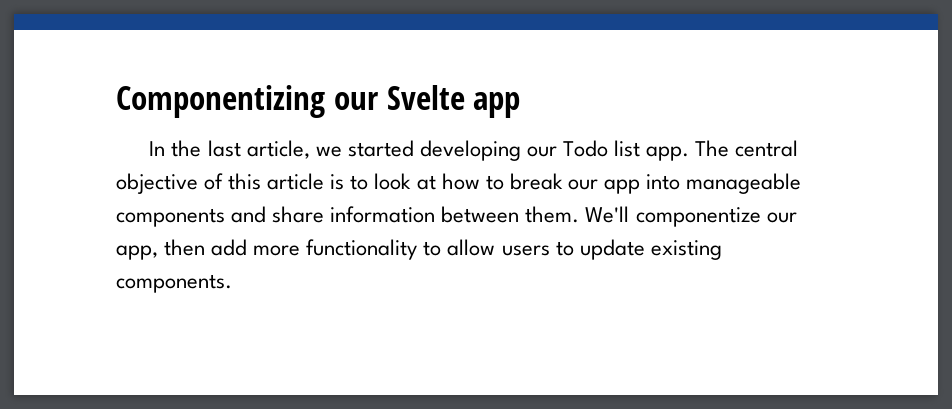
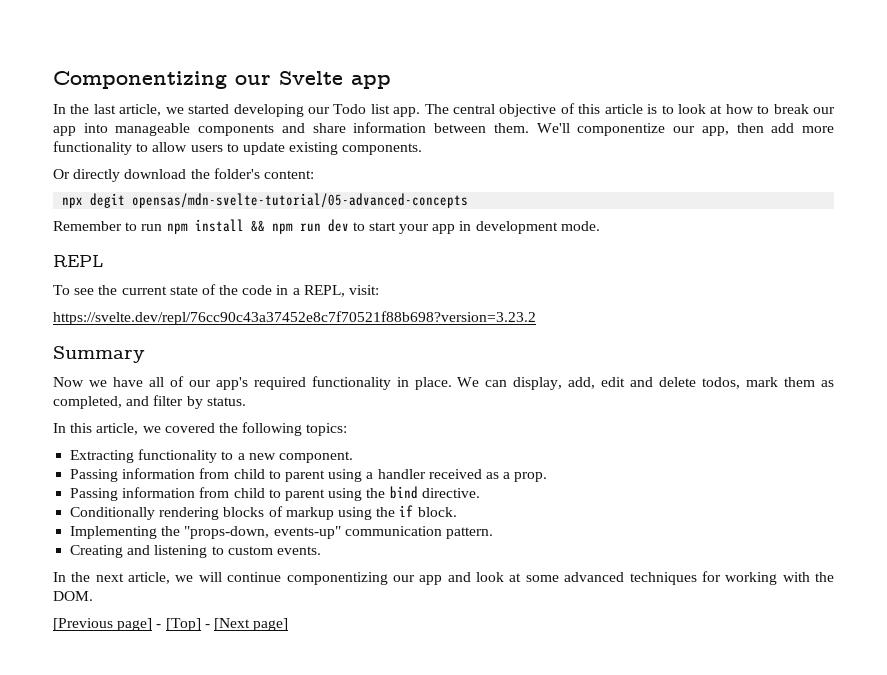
(232, 283) none -> [53,168,314,182] [62,193,469,208] [53,219,600,234] [53,255,103,267] [53,284,380,297] [53,311,536,325] [53,346,145,363] [53,376,835,390] [53,395,246,409] [53,422,348,436] [70,449,353,463] [70,468,548,482] [70,486,480,501] [70,505,457,520] [70,526,493,539] [70,545,321,558] [53,571,834,585] [53,591,93,601] [53,618,289,631] // Or directly download the folder's content: // npx degit opensas/mdn-svelte-tutorial/05-advanced-concepts // Remember to run npm install && npm run dev to start your app in development mode. // REPL // To see the current state of the code in a REPL, visit: // https://svelte.dev/repl/76cc90c43a37452e8c7f70521f88b698?version=3.23.2 // Summary // Now we have all of our app's required functionality in place. We can display, add, edit and delete todos, mark them as completed, and filter by status. // In this article, we covered the following topics: // Extracting functionality to a new component. // Passing information from child to parent using a handler received as a prop. // Passing information from child to parent using the bind directive. // Conditionally rendering blocks of markup using the if block. // Implementing the "props-down, events-up" communication pattern. // Creating and listening to custom events. // In the next article, we will continue componentizing our app and look at some advanced techniques for working with the DOM. // [Previous page] - [Top] - [Next page]

